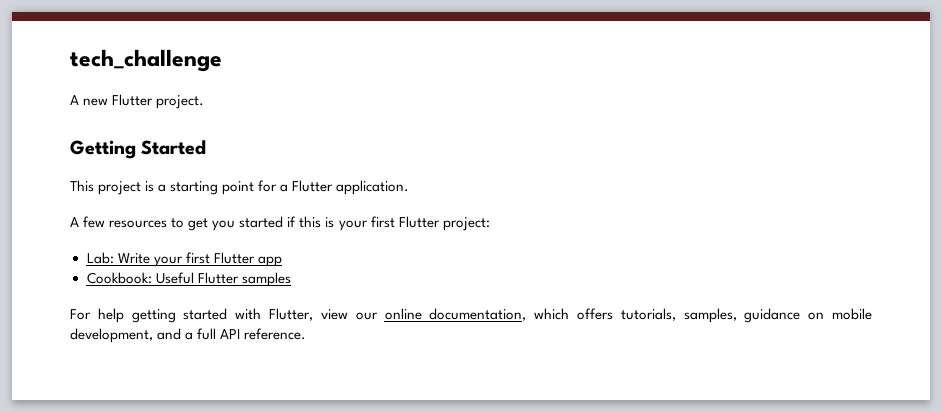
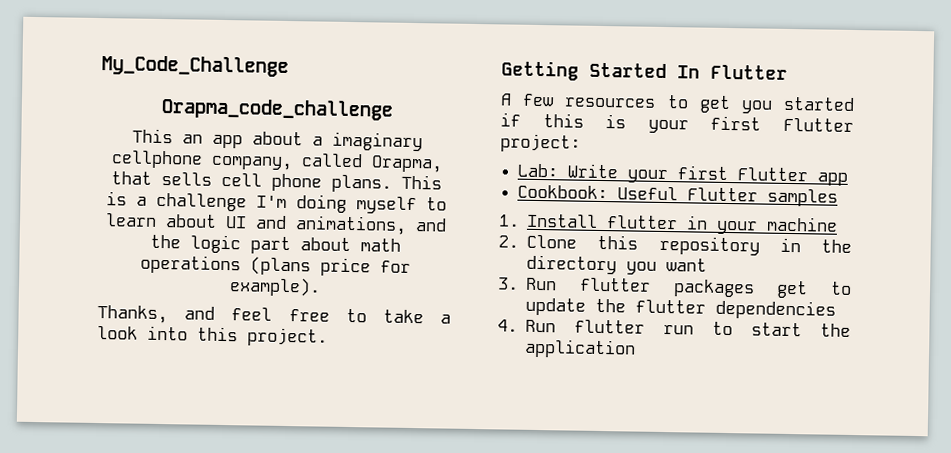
[70,49,222,72] [70,94,205,109] [70,140,207,159] [70,180,410,195] tech_challenge // A new Flutter project. // Getting Started // This project is a starting point for a Flutter application. -> [101,55,289,78] [161,98,393,121] [131,128,423,152] [110,150,443,173] [110,171,442,193] [105,191,447,215] [104,213,447,235] [149,234,401,255] [139,254,411,277] [228,277,321,297] [97,305,451,324] [97,325,328,347] [501,60,788,81] My_Code_Challenge // Orapma_code_challenge // This an app about a imaginary cellphone company, called Orapma, that sells cell phone plans. This is a challenge I'm doing myself to learn about UI and animations, and the logic part about math operations (plans price for example). // Thanks, and feel free to take a look into this project. // Getting Started In Flutter
[70,308,872,323] [70,328,307,343] For help getting started with Flutter, view our online documentation, which offers tutorials, samples, guidance on mobile development, and a full API reference. -> [499,213,839,235] [498,234,852,256] [526,254,708,275] [498,277,852,299] [525,297,837,320] [497,319,851,337] [524,338,637,359] 1. Install flutter in your machine // 2. Clone this repository in the directory you want // 3. Run flutter packages get to update the flutter dependencies // 4. Run flutter run to start the application

